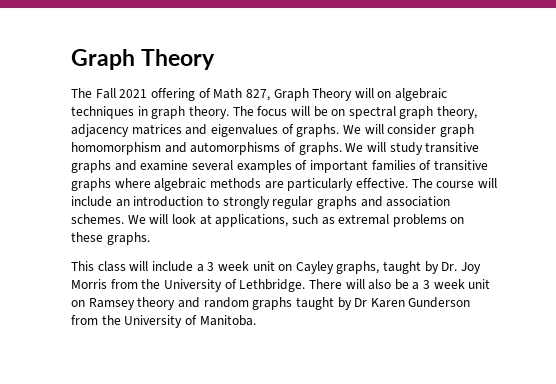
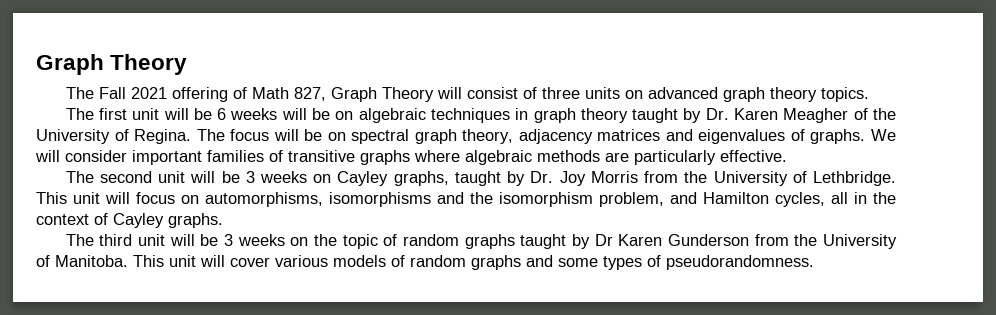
(374, 93) none -> [466,87,869,102] [65,108,331,120] consist of three units on advanced graph theory topics. // The first unit will be 6 weeks will be
[188,106,229,119] theory. -> [580,108,897,123] [36,129,192,144] theory taught by Dr. Karen Meagher of the University of Regina.
[439,124,474,137] [71,142,480,155] [71,160,308,173] graph homomorphism and automorphisms of graphs. We will study transitive graphs and examine several examples of -> (127, 156) none
[411,178,497,188] [71,196,451,209] [71,214,465,227] [71,232,150,245] [71,261,275,272] The course will include an introduction to strongly regular graphs and association schemes. We will look at applications, such as extremal problems on these graphs. // This class will include a 3 week unit -> [65,171,307,183] // The second unit will be 3 weeks
[308,279,491,290] [71,297,200,310] There will also be a 3 week unit on Ramsey theory and -> [36,192,896,207] [36,213,223,228] [65,234,398,249] This unit will focus on automorphisms, isomorphisms and the isomorphism problem, and Hamilton cycles, all in the context of Cayley graphs. // The third unit will be 3 weeks on the topic of
(256, 320) none -> [133,255,814,270] This unit will cover various models of random graphs and some types of pseudorandomness.

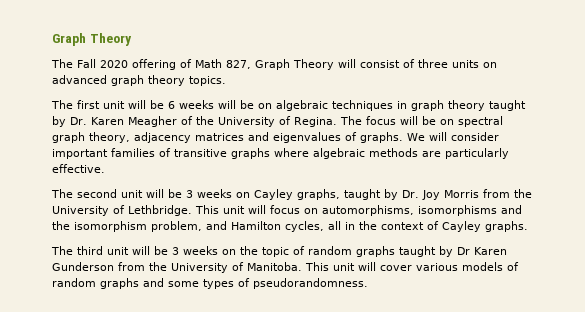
[130,87,167,99] 2021 -> [100,60,128,68] 2020

